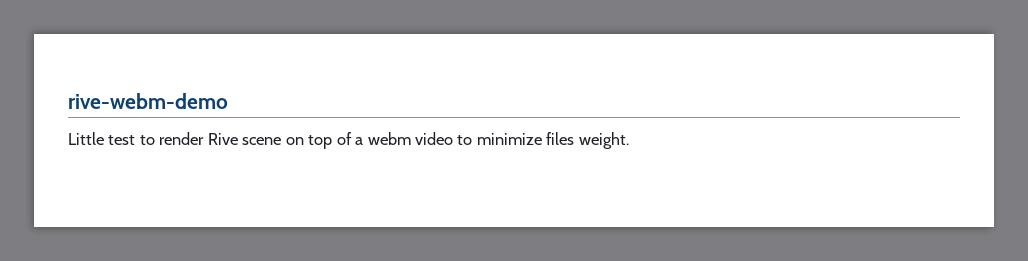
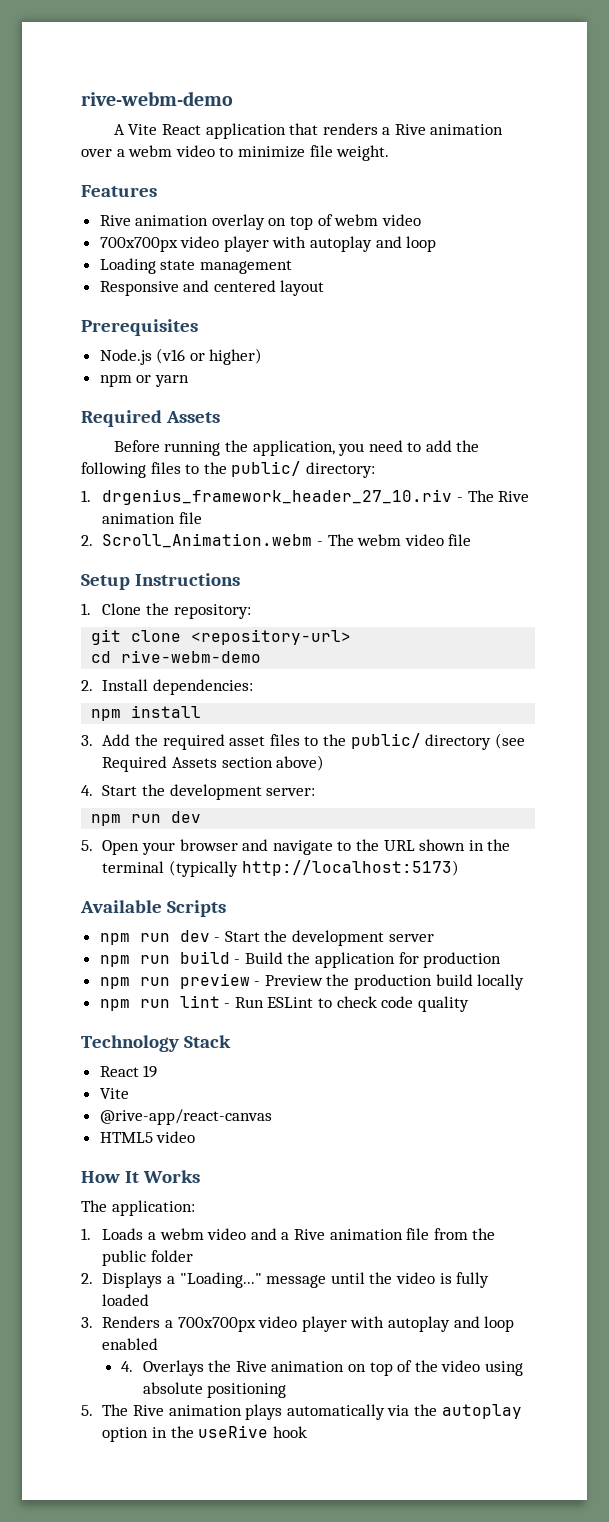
[68,93,228,109] [68,132,352,149] rive-webm-demo // Little test to render Rive scene on top of -> [81,91,233,106] [113,123,504,139] [81,149,112,157] rive-webm-demo // A Vite React application that renders a Rive animation over
[546,132,629,149] files weight. -> [309,145,390,161] [81,185,157,197] [99,214,421,230] [99,236,437,252] [99,258,292,274] [99,280,325,296] [81,319,198,336] [99,348,263,365] [99,374,189,387] [81,410,220,427] [113,440,480,456] [81,461,375,478] [81,489,530,505] [102,512,203,524] [81,533,472,548] [81,573,240,590] [81,603,251,619] [91,629,352,645] [91,650,262,663] [81,679,254,695] [91,705,202,721] [81,733,525,750] [102,755,325,772] [81,784,316,800] [91,811,202,826] [81,839,511,855] [102,860,459,877] [80,900,226,917] [99,930,434,946] [99,951,502,968] [99,973,525,990] [99,995,469,1012] [81,1035,231,1052] [99,1065,158,1078] [99,1088,129,1099] [99,1109,272,1125] [99,1131,196,1143] [81,1170,200,1183] [81,1200,195,1216] [81,1228,496,1240] [102,1250,194,1266] [81,1272,490,1288] [102,1294,150,1306] [81,1316,515,1332] [102,1338,159,1350] [121,1360,523,1376] [142,1382,287,1398] [81,1404,522,1420] [102,1425,307,1442] file weight. // Features // Rive animation overlay on top of webm video // 700x700px video player with autoplay and loop // Loading state management // Responsive and centered layout // Prerequisites // Node.js (v16 or higher) // npm or yarn // Required Assets // Before running the application, you need to add the following files to the public/ directory: // 1. drgenius_framework_header_27_10.riv - The Rive animation file // 2. Scroll_Animation.webm - The webm video file // Setup Instructions // 1. Clone the repository: // git clone <repository-url> // cd rive-webm-demo // 2. Install dependencies: // npm install // 3. Add the required asset files to the public/ directory (see Required Assets section above) // 4. Start the development server: // npm run dev // 5. Open your browser and navigate to the URL shown in the terminal (typically http://localhost:5173) // Available Scripts // npm run dev - Start the development server // npm run build - Build the application for production // npm run preview - Preview the production build locally // npm run lint - Run ESLint to check code quality // Technology Stack // React 19 // Vite // @rive-app/react-canvas // HTML5 video // How It Works // The application: // 1. Loads a webm video and a Rive animation file from the public folder // 2. Displays a "Loading..." message until the video is fully loaded // 3. Renders a 700x700px video player with autoplay and loop enabled // 4. Overlays the Rive animation on top of the video using absolute positioning // 5. The Rive animation plays automatically via the autoplay option in the useRive hook

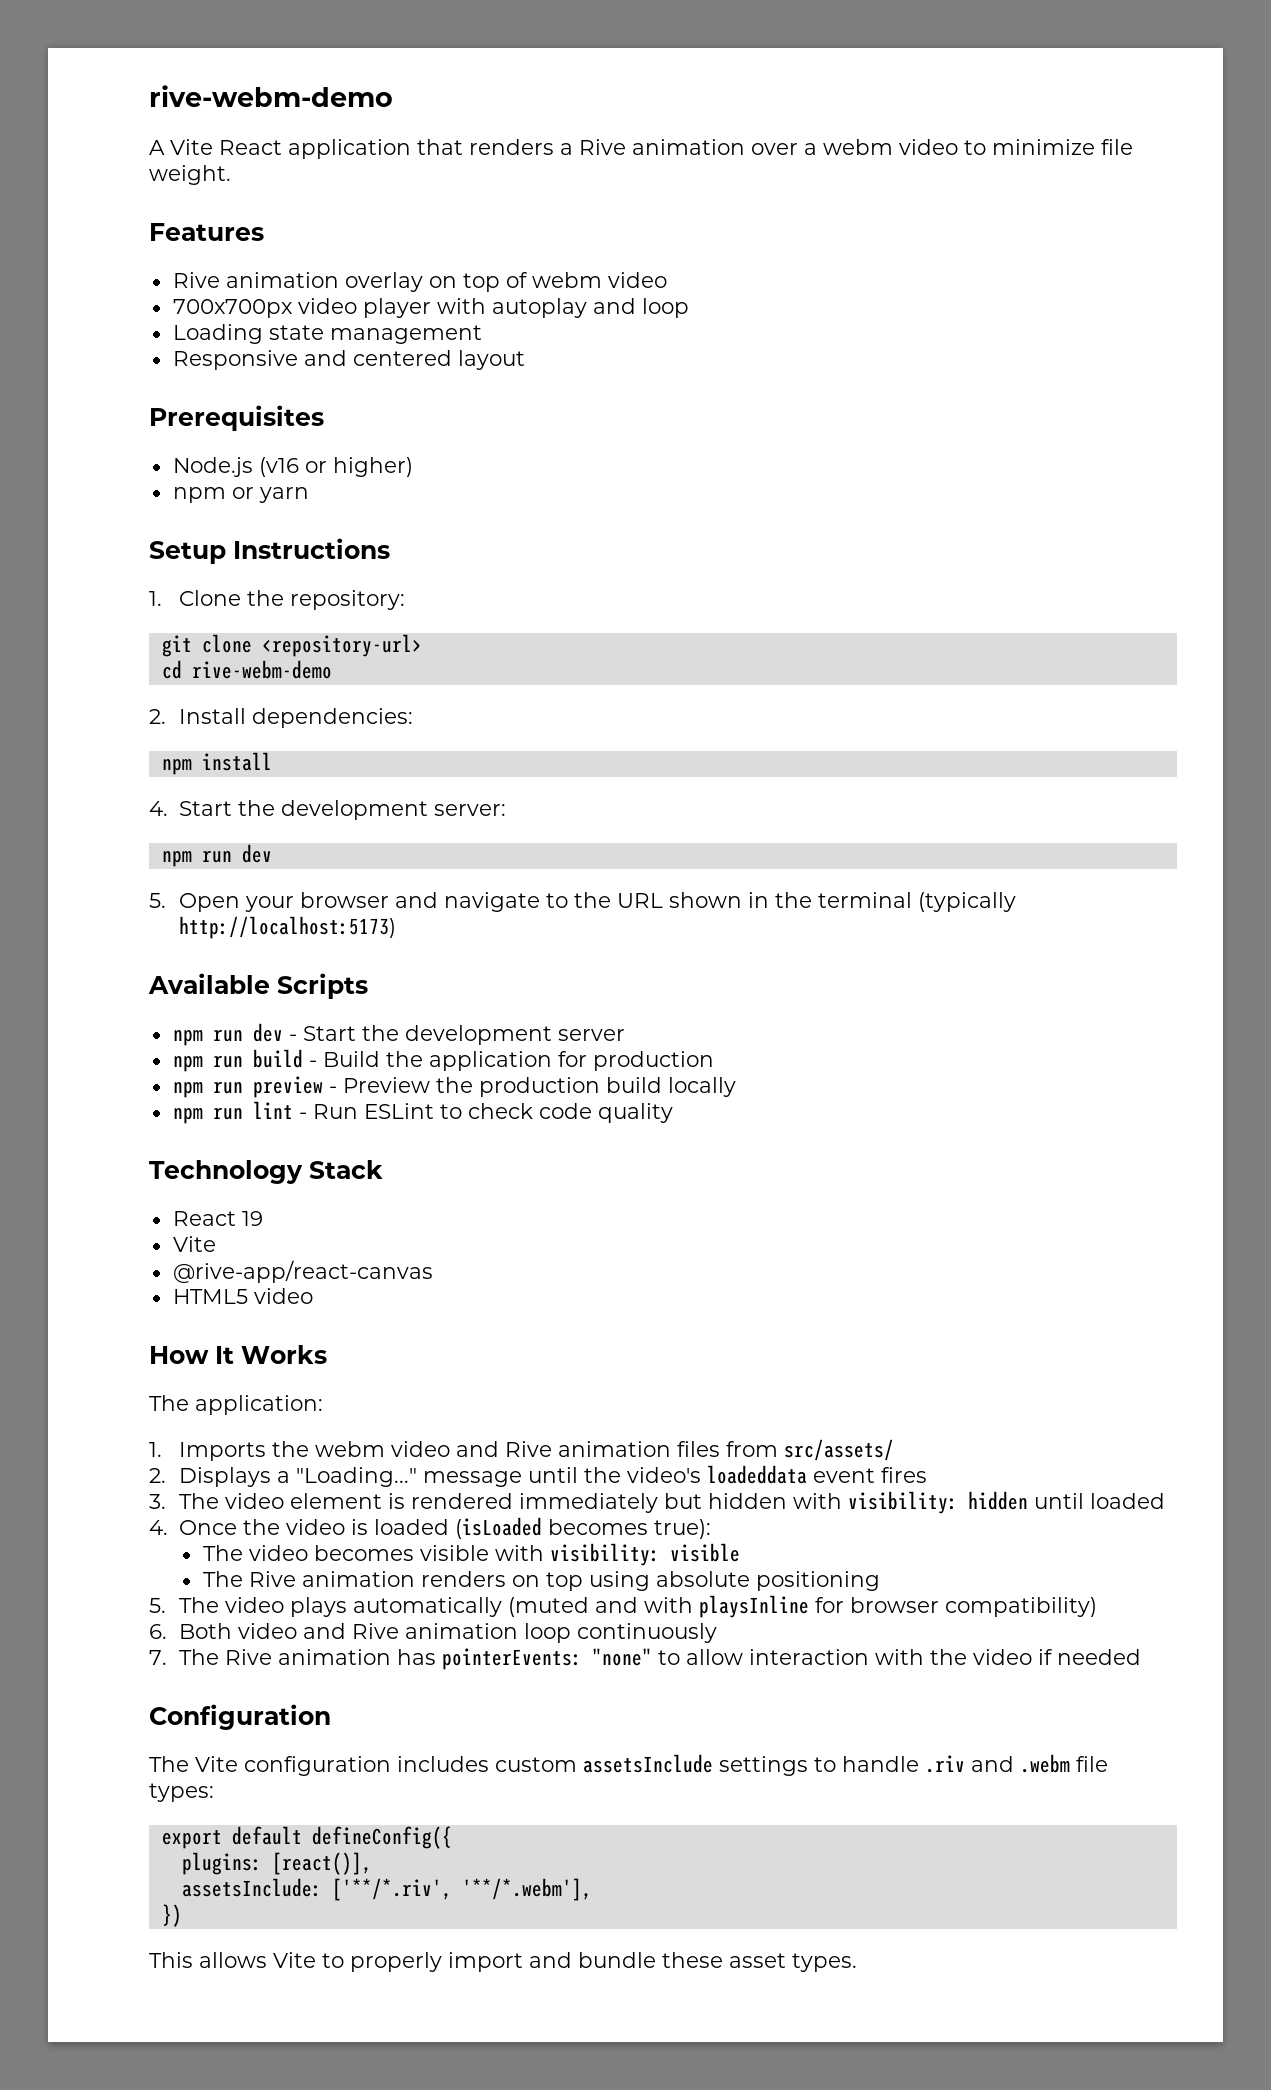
[81,410,220,427] [113,440,480,456] [81,461,375,478] [81,489,530,505] [102,512,203,524] [81,533,472,548] // Required Assets // Before running the application, you need to add the following files to the public/ directory: // 1. drgenius_framework_header_27_10.riv - The Rive animation file // 2. Scroll_Animation.webm - The webm video file -> (309, 495) none
[81,733,525,750] [102,755,325,772] // 3. Add the required asset files to the public/ directory (see Required Assets section above) -> (272, 761) none
[102,1228,157,1240] Loads a -> [178,1441,309,1461] Imports the
[281,1228,496,1240] [102,1250,194,1266] a Rive animation file from the public folder -> [504,1439,894,1461] Rive animation files from src/assets/
[396,1272,490,1288] [102,1294,150,1306] [81,1316,515,1332] [102,1338,159,1350] [121,1360,481,1376] video is fully loaded // 3. Renders a 700x700px video player with autoplay and loop enabled // 4. Overlays the Rive animation on top of the video -> [626,1465,927,1484] [149,1491,1165,1514] [149,1517,711,1539] [202,1543,740,1566] [202,1571,583,1591] video's loadeddata event fires // 3. The video element is rendered immediately but hidden with visibility: hidden until loaded // 4. Once the video is loaded (isLoaded becomes true): // The video becomes visible with visibility: visible // The Rive animation renders on top
[133,1404,522,1420] [102,1425,307,1442] Rive animation plays automatically via the autoplay option in the useRive hook -> [224,1595,1097,1618] [149,1623,717,1643] [149,1648,1141,1670] [149,1704,331,1730] [149,1754,1108,1776] [149,1783,214,1802] [161,1826,452,1849] [181,1852,372,1875] [181,1878,592,1901] [161,1904,182,1927] [149,1952,857,1972] video plays automatically (muted and with playsInline for browser compatibility) // 6. Both video and Rive animation loop continuously // 7. The Rive animation has pointerEvents: "none" to allow interaction with the video if needed // Configuration // The Vite configuration includes custom assetsInclude settings to handle .riv and .webm file types: // export default defineConfig({ // plugins: [react()], // assetsInclude: ['**/*.riv', '**/*.webm'], // }) // This allows Vite to properly import and bundle these asset types.

